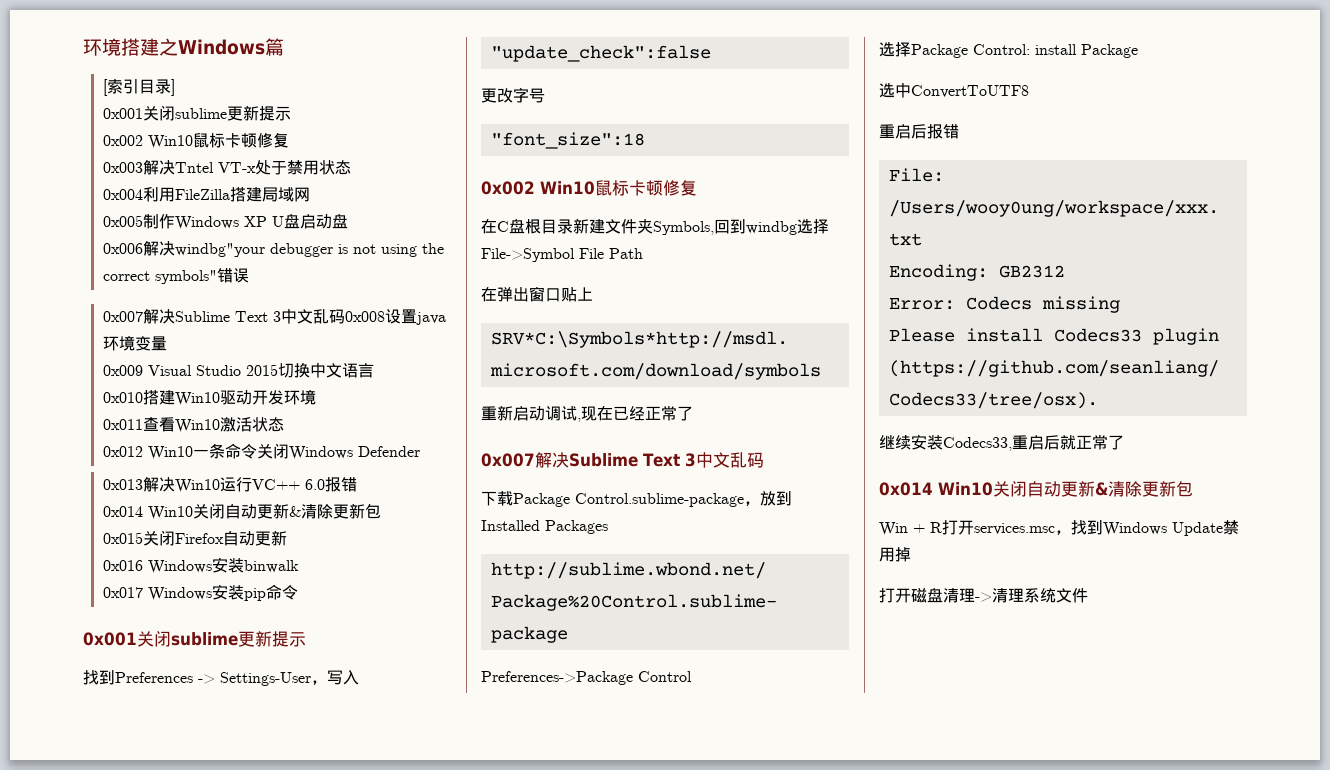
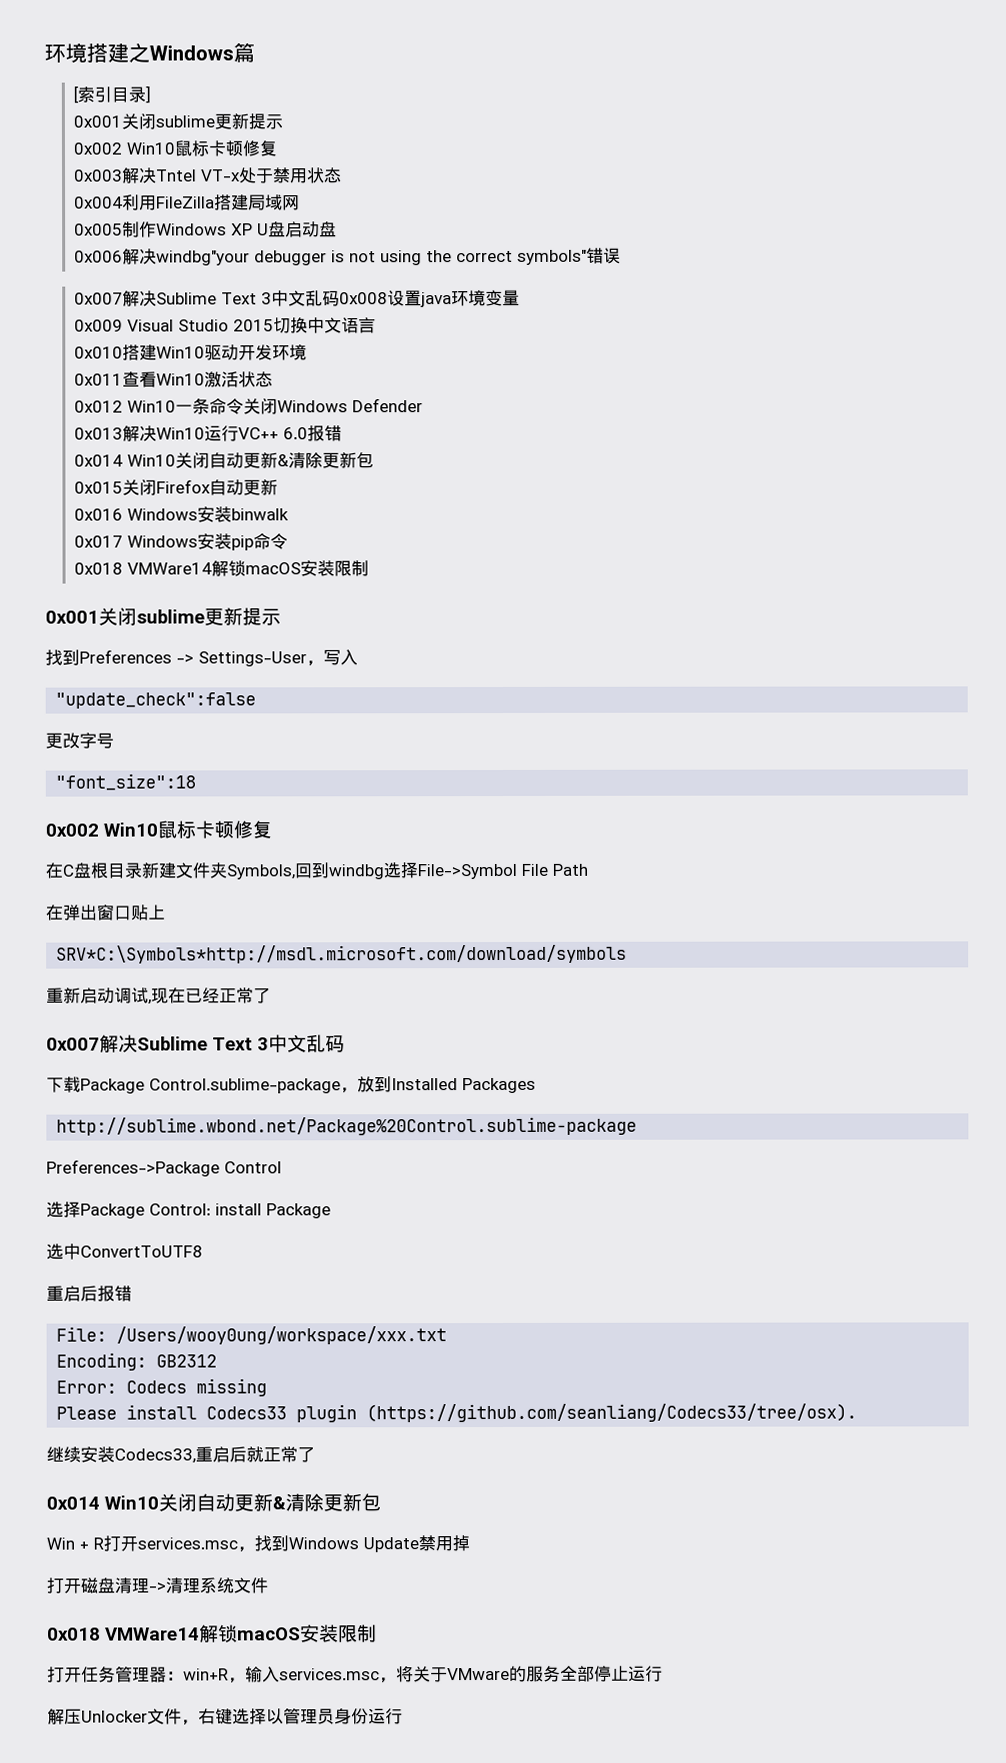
(298, 592) none -> [74,560,370,577] // 0x018 VMWare14解锁macOS安装限制
(1088, 595) none -> [47,1624,377,1643] [47,1665,663,1684] [47,1708,403,1726] // 0x018 VMWare14解锁macOS安装限制 // 打开任务管理器：win+R，输入services.msc，将关于VMware的服务全部停止运行 // 解压Unlocker文件，右键选择以管理员身份运行

